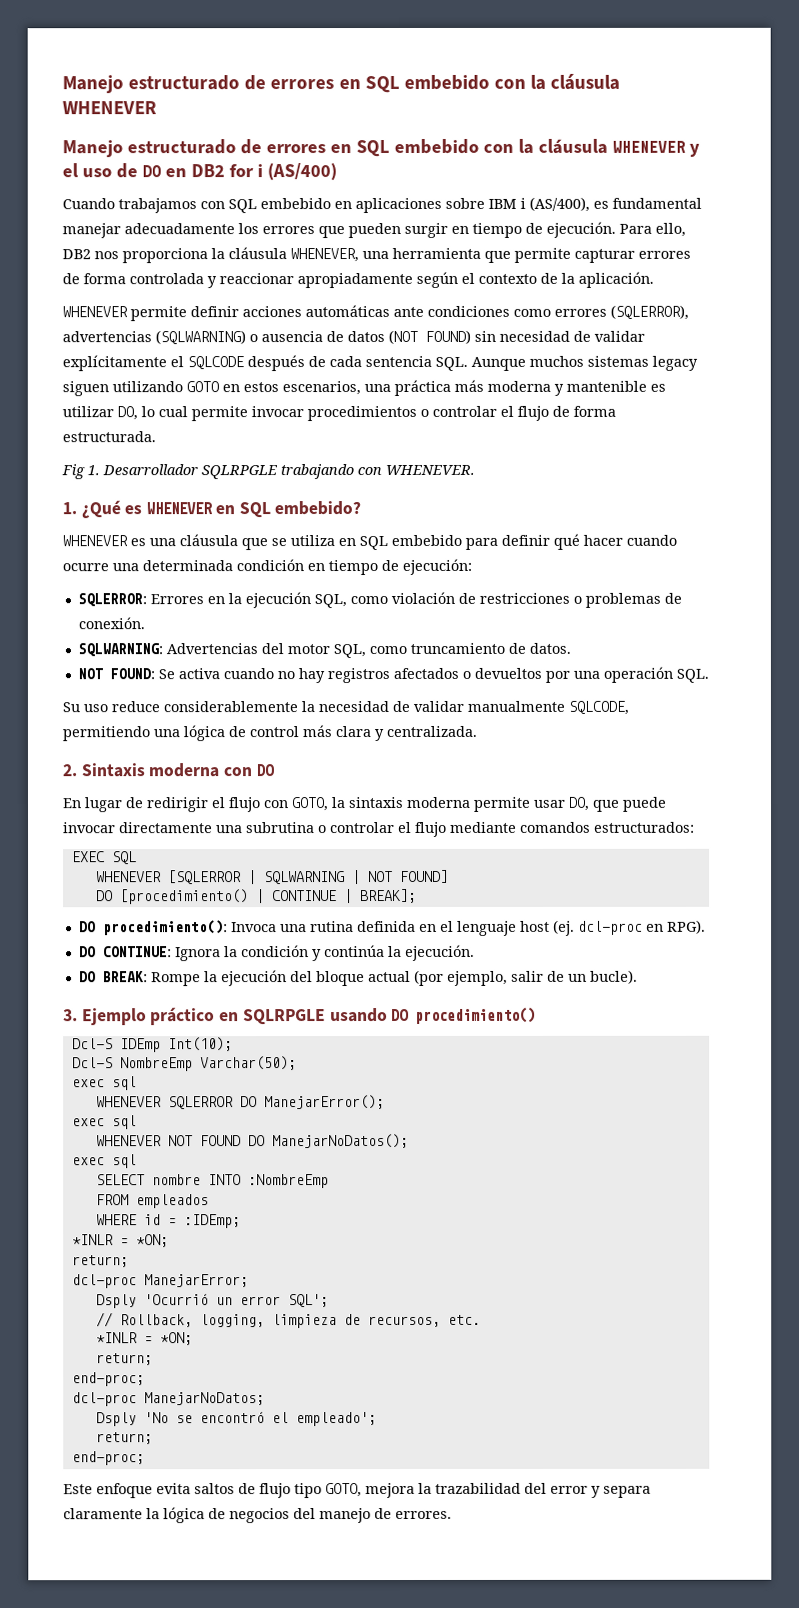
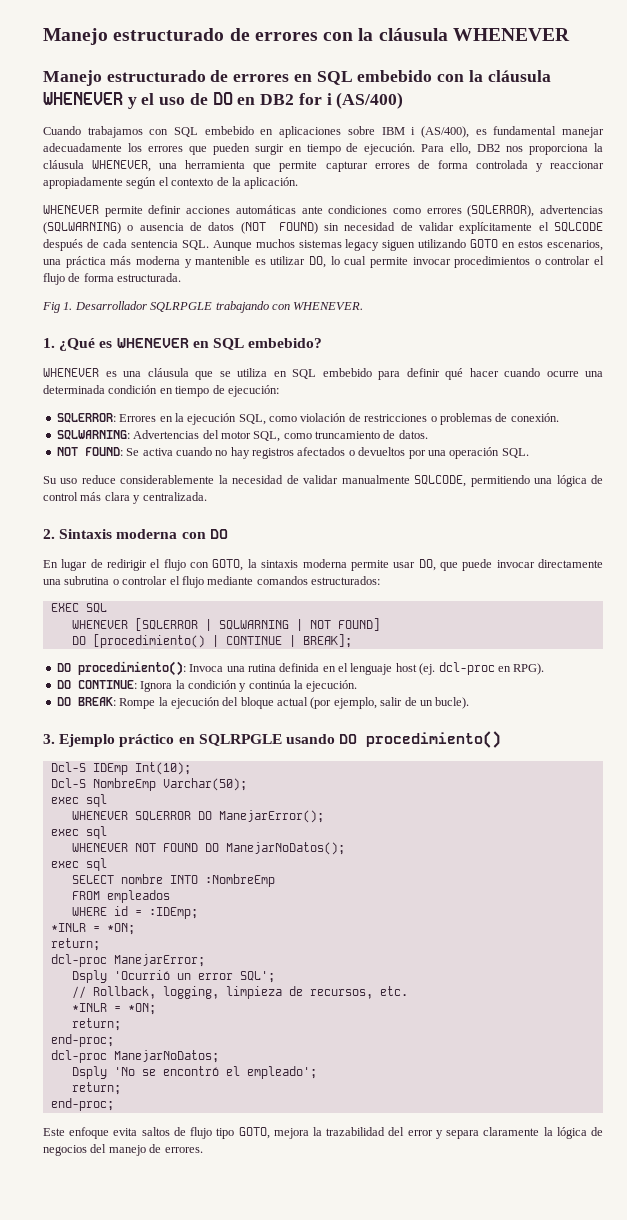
[62,74,490,94] Manejo estructurado de errores en SQL embebido -> [43,28,318,45] Manejo estructurado de errores

